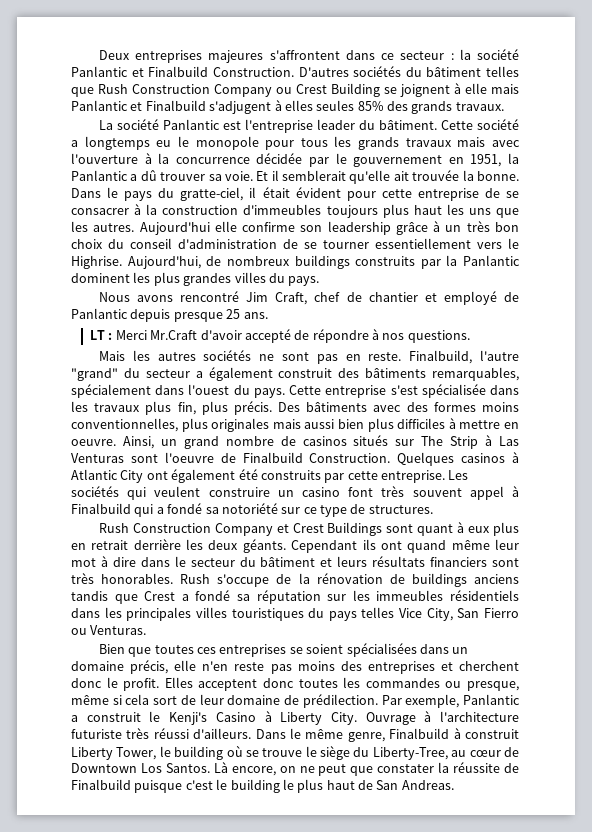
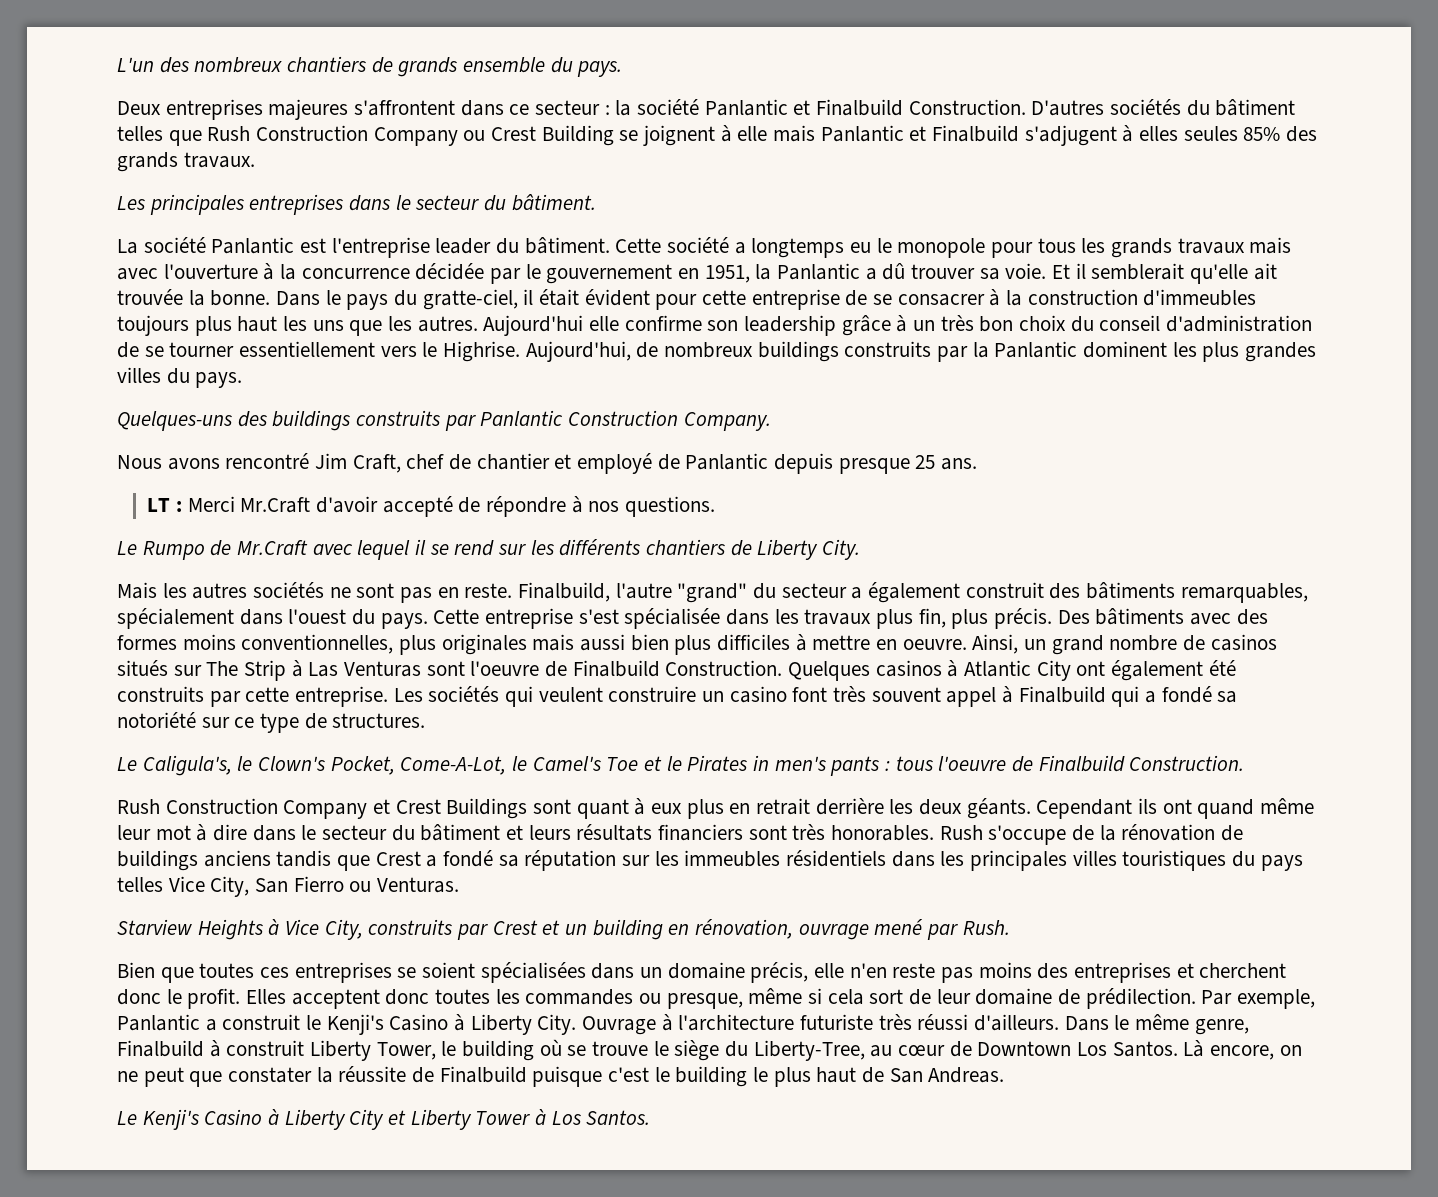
(98, 55) none -> [117,56,623,77] L'un des nombreux chantiers de grands ensemble du pays. //
(504, 106) none -> [117,194,596,215] // Les principales entreprises dans le secteur du bâtiment.
(320, 281) none -> [117,410,771,431] // Quelques-uns des buildings construits par Panlantic Construction Company.
(470, 336) none -> [117,539,861,560] // Le Rumpo de Mr.Craft avec lequel il se rend sur les différents chantiers de Liberty City.
(433, 509) none -> [117,755,1245,776] // Le Caligula's, le Clown's Pocket, Come-A-Lot, le Camel's Toe et le Pirates in men's pants : tous l'oeuvre de Finalbuild Construction.
(147, 630) none -> [117,919,1010,940] // Starview Heights à Vice City, construits par Crest et un building en rénovation, ouvrage mené par Rush.
(454, 785) none -> [117,1109,651,1130] // Le Kenji's Casino à Liberty City et Liberty Tower à Los Santos.

